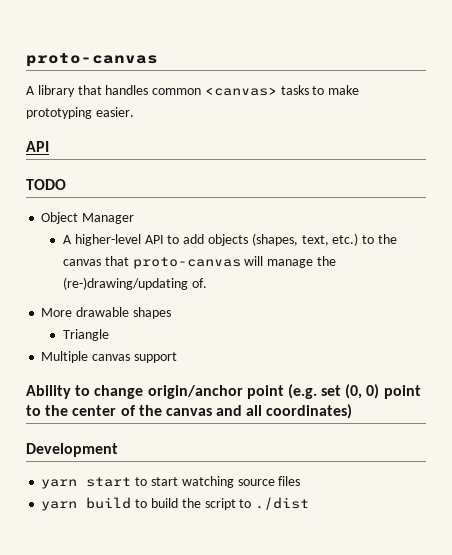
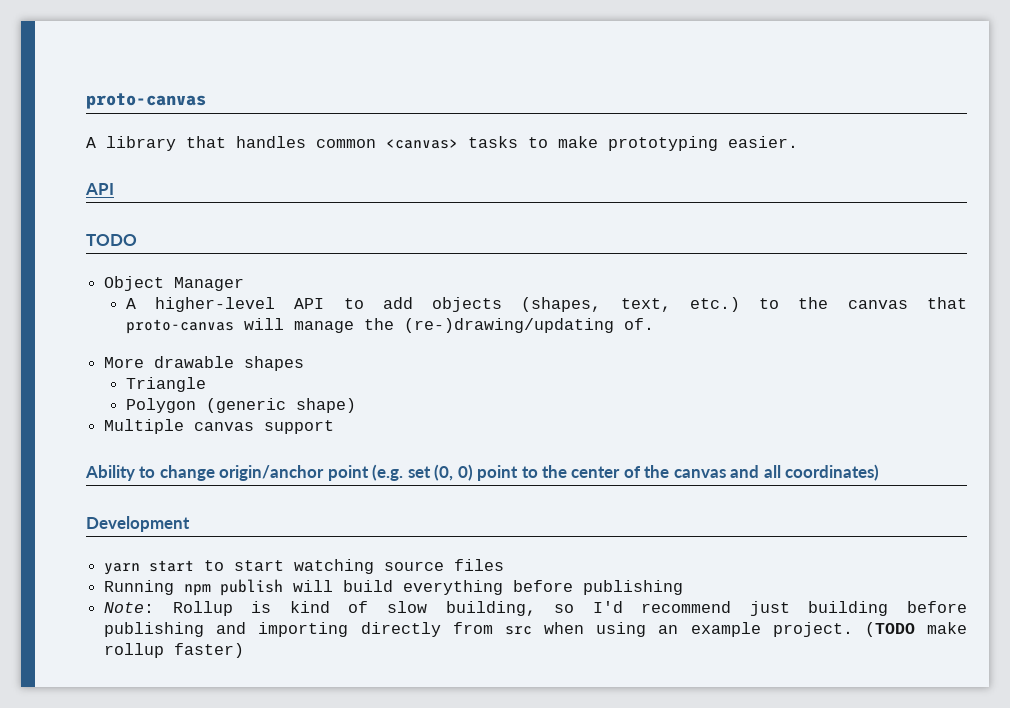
(110, 335) none -> [125,398,356,413] // Polygon (generic shape)
[41,497,310,511] yarn build to build the script to ./dist -> [104,579,684,596] [104,601,967,616] [104,622,968,637] [104,643,245,658] Running npm publish will build everything before publishing // Note: Rollup is kind of slow building, so I'd recommend just building before publishing and importing directly from src when using an example project. (TODO make rollup faster)

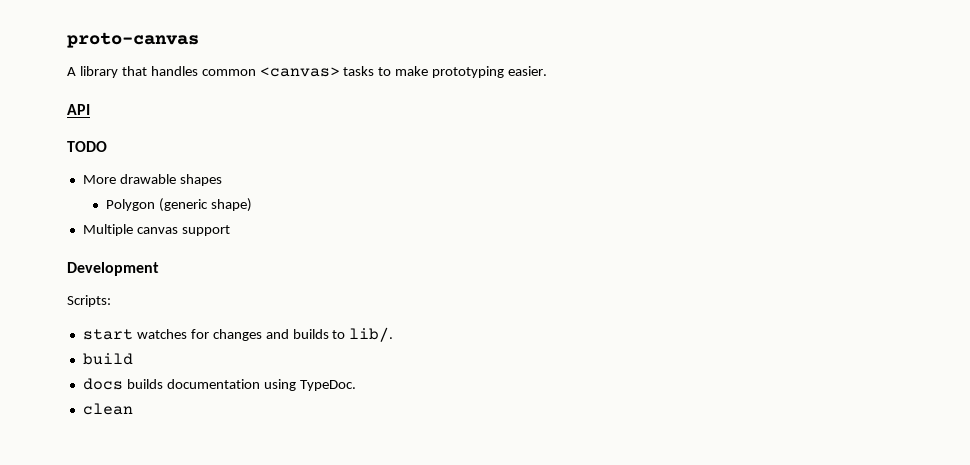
[104,276,245,291] [125,297,968,312] [125,318,654,334] // Object Manager // A higher-level API to add objects (shapes, text, etc.) to the canvas that proto-canvas will manage the (re-)drawing/updating of. -> (107, 146) none
[125,377,206,392] // Triangle -> (222, 180) none
[85,464,880,481] [86,516,190,532] [104,559,505,575] [104,579,684,596] [104,601,967,616] [104,622,968,637] [104,643,245,658] Ability to change origin/anchor point (e.g. set (0, 0) point to the center of the canvas and all coordinates) // Development // yarn start to start watching source files // Running npm publish will build everything before publishing // Note: Rollup is kind of slow building, so I'd recommend just building before publishing and importing directly from src when using an example project. (TODO make rollup faster) -> [67,262,159,276] [67,295,111,307] [82,327,394,342] [82,353,133,365] [82,378,356,391] [82,403,133,415] Development // Scripts: // start watches for changes and builds to lib/. // build // docs builds documentation using TypeDoc. // clean

